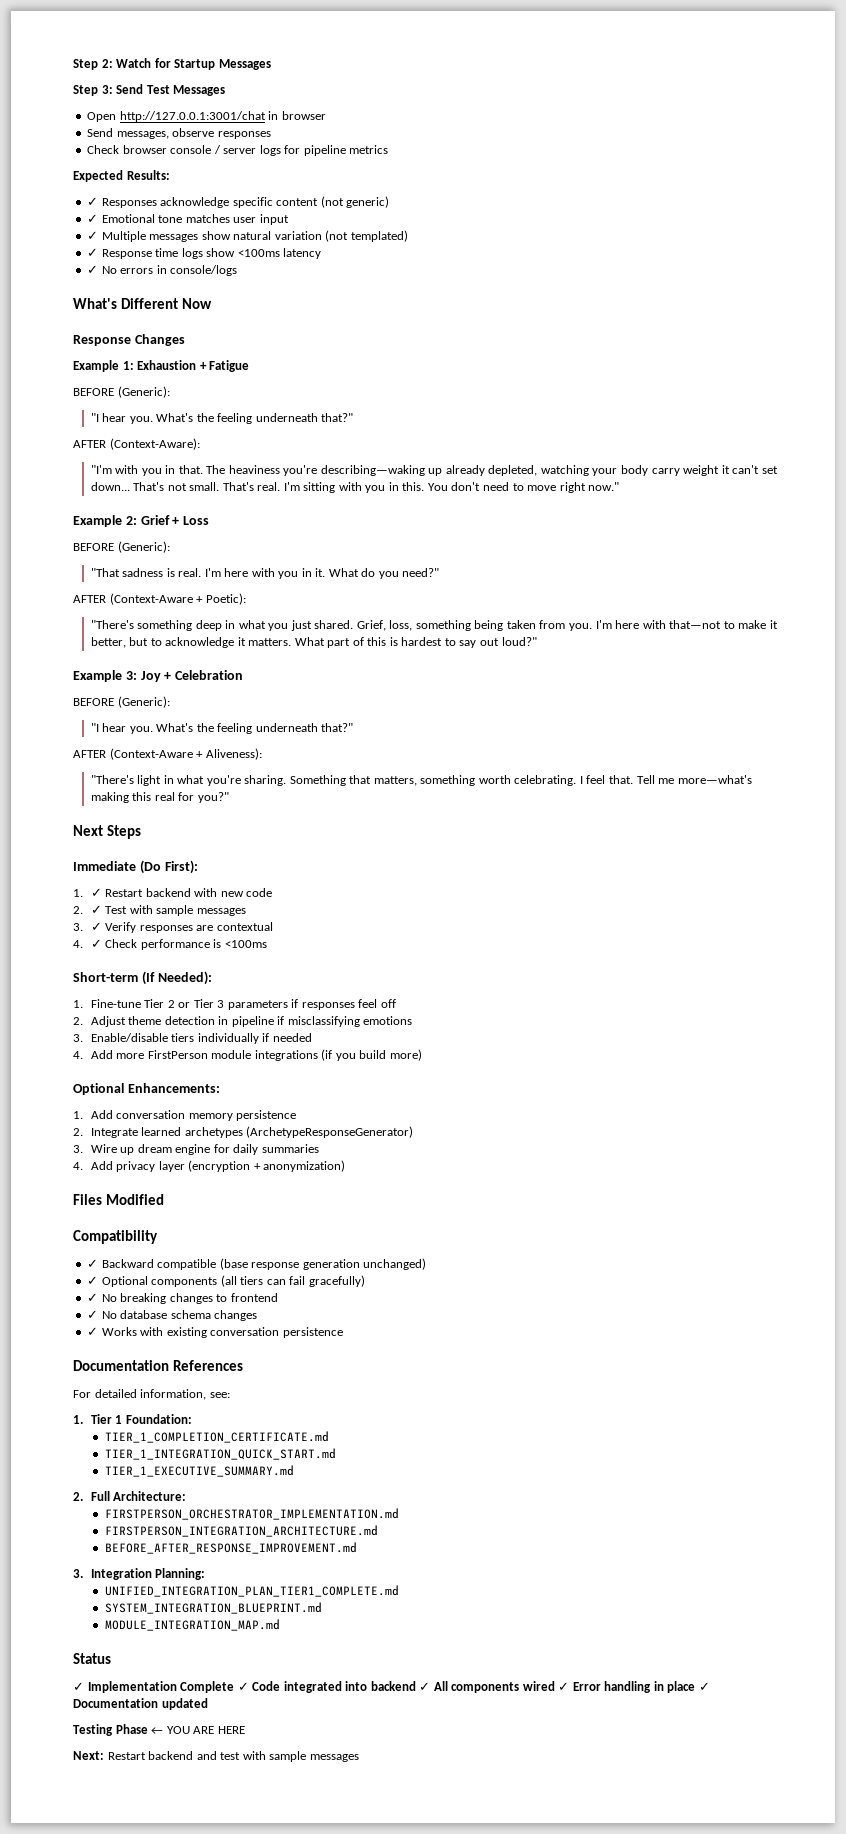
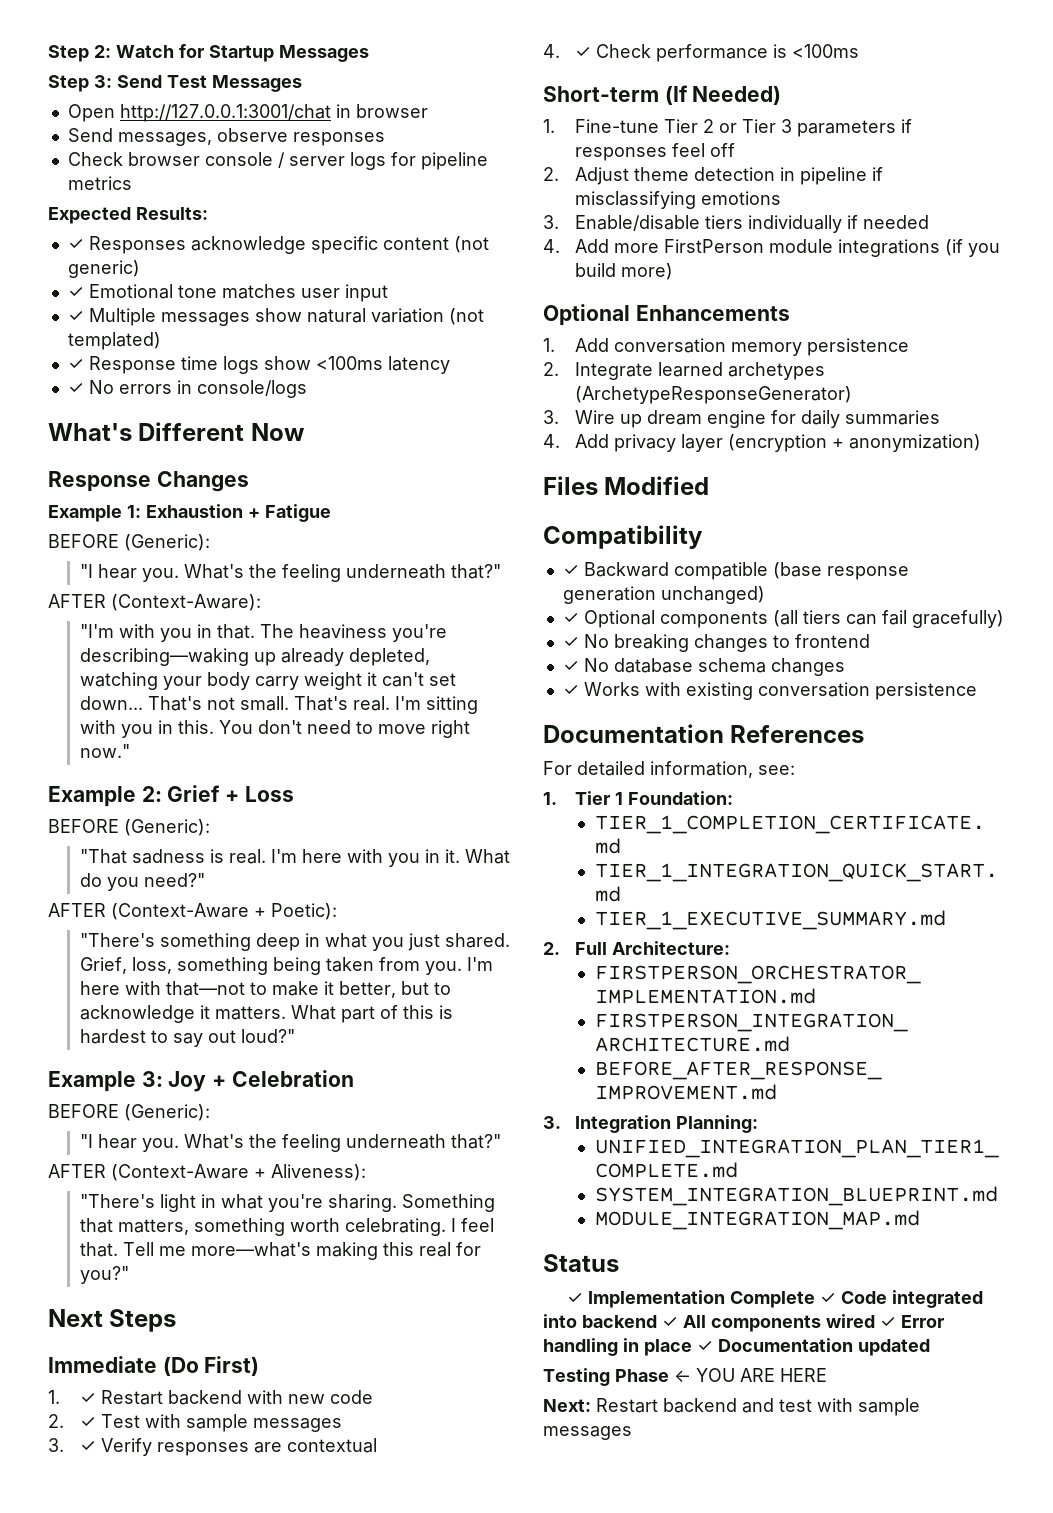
[164,860,198,874] First): -> [204,1356,260,1376] First)
[157,971,212,985] Needed): -> [692,85,782,105] Needed)
[127,1083,220,1093] Enhancements: -> [635,305,790,321] Enhancements

